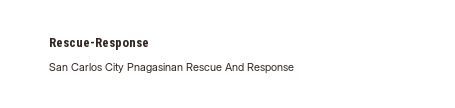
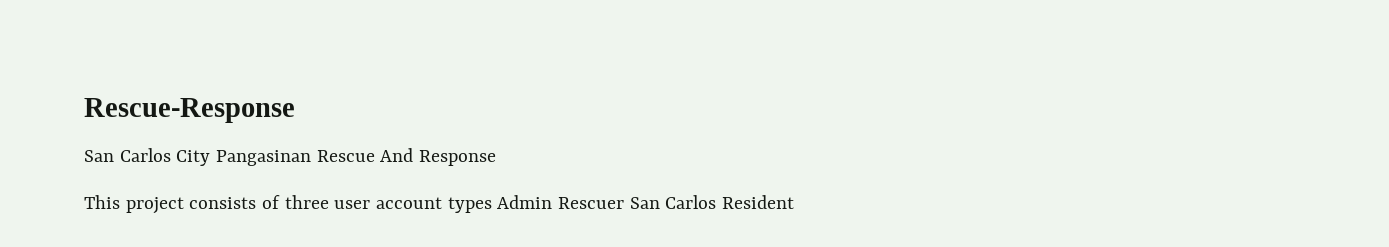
[127,63,183,73] Pnagasinan -> [216,150,312,166] Pangasinan
(294, 68) none -> [84,195,795,214] // This project consists of three user account types Admin Rescuer San Carlos Resident

